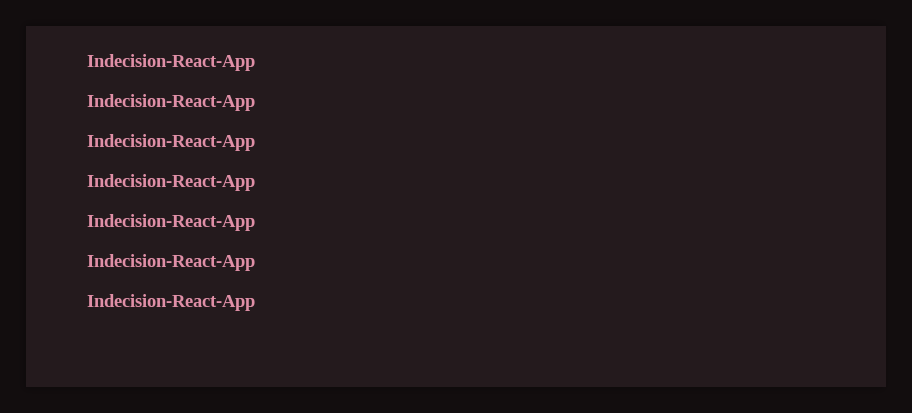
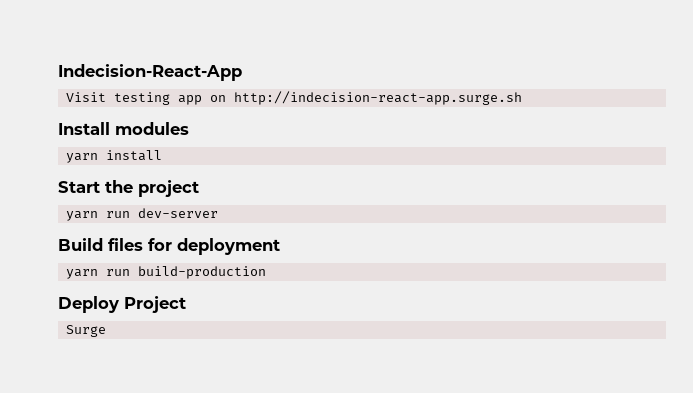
[87,54,255,71] [87,94,255,111] [87,134,255,151] [87,174,255,191] [87,214,255,231] [87,254,255,271] [87,294,255,311] Indecision-React-App // Indecision-React-App // Indecision-React-App // Indecision-React-App // Indecision-React-App // Indecision-React-App // Indecision-React-App -> [58,64,242,81] [65,91,522,105] [58,122,189,135] [65,150,162,163] [58,180,199,197] [65,208,218,221] [58,238,280,255] [65,266,266,279] [58,296,186,313] [65,325,106,337] Indecision-React-App // Visit testing app on http://indecision-react-app.surge.sh // Install modules // yarn install // Start the project // yarn run dev-server // Build files for deployment // yarn run build-production // Deploy Project // Surge

